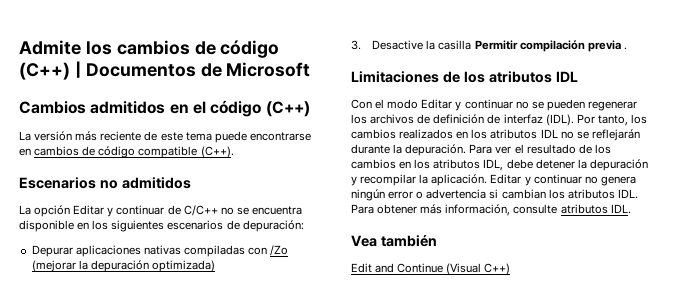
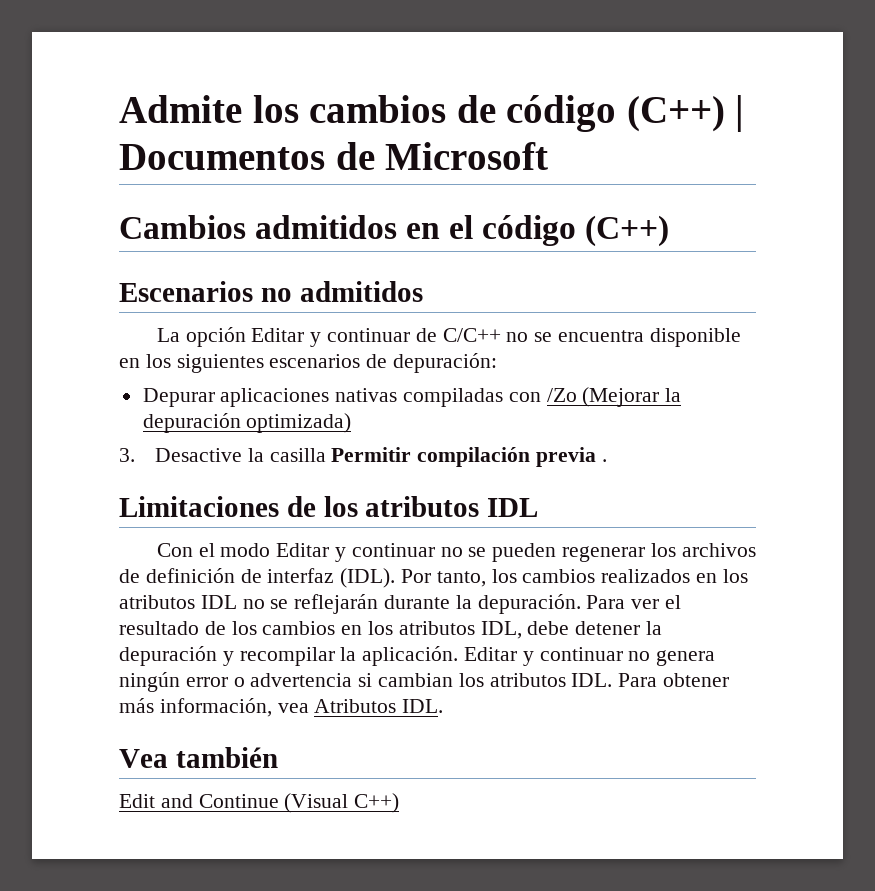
[19,131,311,143] [19,146,234,158] // La versión más reciente de este tema puede encontrarse en cambios de código compatible (C++). -> (670, 231) none
[31,260,76,272] (mejorar -> [582,387,660,407] (Mejorar
[513,204,608,214] consulte atributos -> [277,699,397,713] vea Atributos

